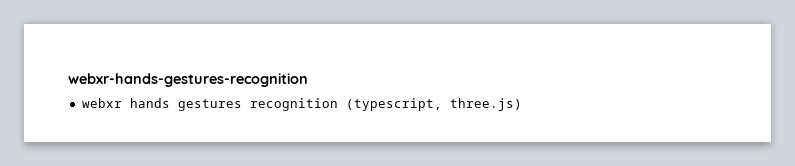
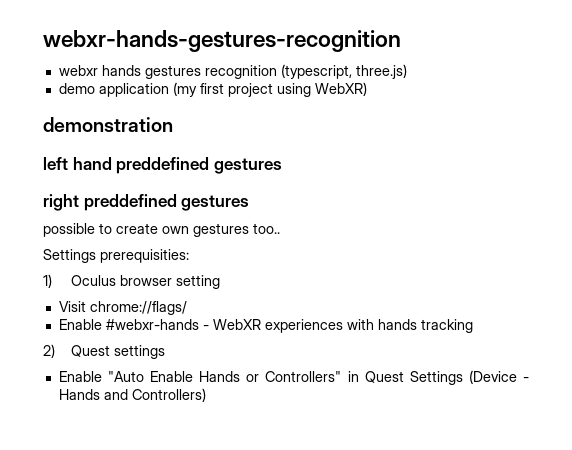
(522, 104) none -> [58,82,367,97] [43,117,173,132] [43,157,282,174] [43,194,250,211] [43,223,280,237] [43,249,189,263] [43,274,220,289] [58,301,187,315] [58,319,473,333] [43,344,165,359] [58,370,530,385] [58,388,206,402] // demo application (my first project using WebXR) // demonstration // left hand preddefined gestures // right preddefined gestures // possible to create own gestures too.. // Settings prerequisities: // 1) Oculus browser setting // Visit chrome://flags/ // Enable #webxr-hands - WebXR experiences with hands tracking // 2) Quest settings // Enable "Auto Enable Hands or Controllers" in Quest Settings (Device - Hands and Controllers)

